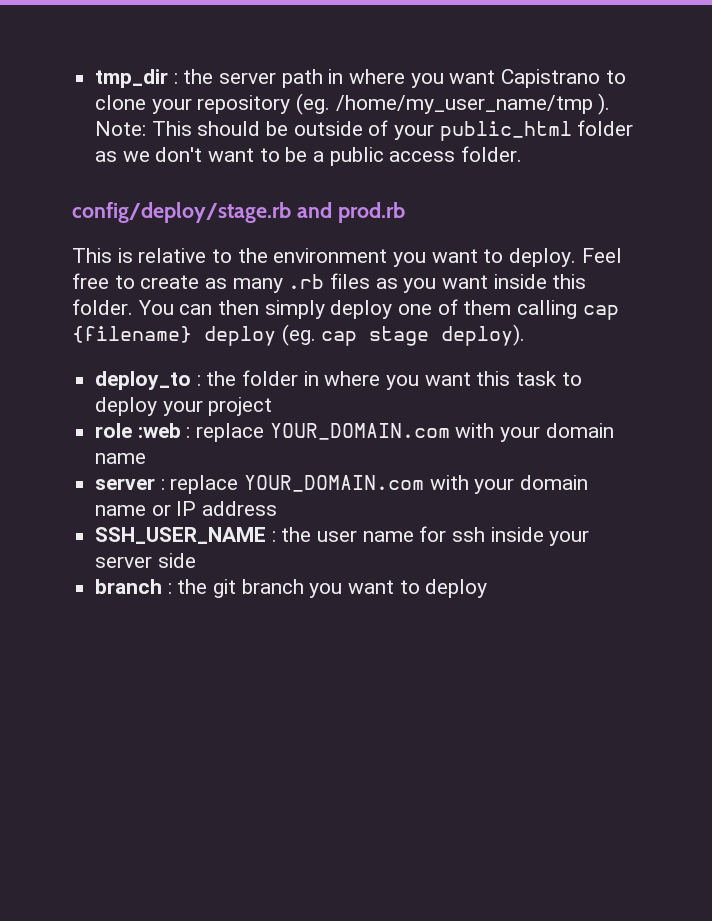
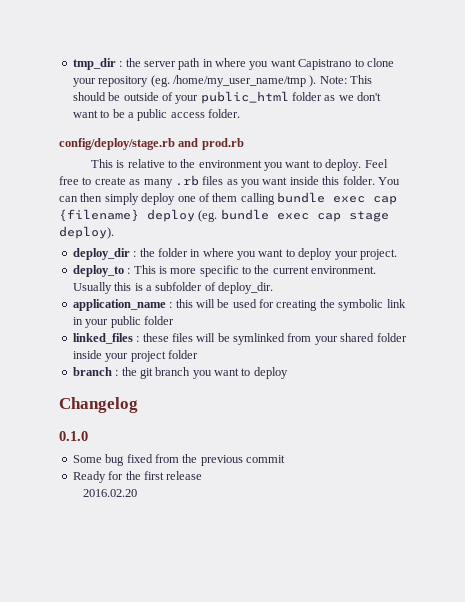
(578, 309) none -> [277,192,365,203] bundle exec
(316, 335) none -> [220,209,309,220] bundle exec
[95,371,192,390] deploy_to -> [72,248,130,260] deploy_dir
[476,371,558,386] this task -> (284, 253) none
[208,397,273,416] [95,423,614,442] [95,453,147,464] [95,475,589,494] [95,501,278,516] [95,526,590,546] [95,553,196,568] project // role :web : replace YOUR_DOMAIN.com with your domain name // server : replace YOUR_DOMAIN.com with your domain name or IP address // SSH_USER_NAME : the user name for ssh inside your server side -> [359,249,397,260] [72,265,377,277] [72,282,273,294] [72,299,406,311] [72,316,174,328] [72,333,407,345] [72,350,198,362] project. // deploy_to : This is more specific to the current environment. Usually this is a subfolder of deploy_dir. // application_name : this will be used for creating the symbolic link in your public folder // linked_files : these files will be symlinked from your shared folder inside your project folder
(488, 588) none -> [59,397,138,413] [59,431,88,441] [72,454,285,466] [72,471,203,483] [82,489,137,497] // Changelog // 0.1.0 // Some bug fixed from the previous commit // Ready for the first release // 2016.02.20

